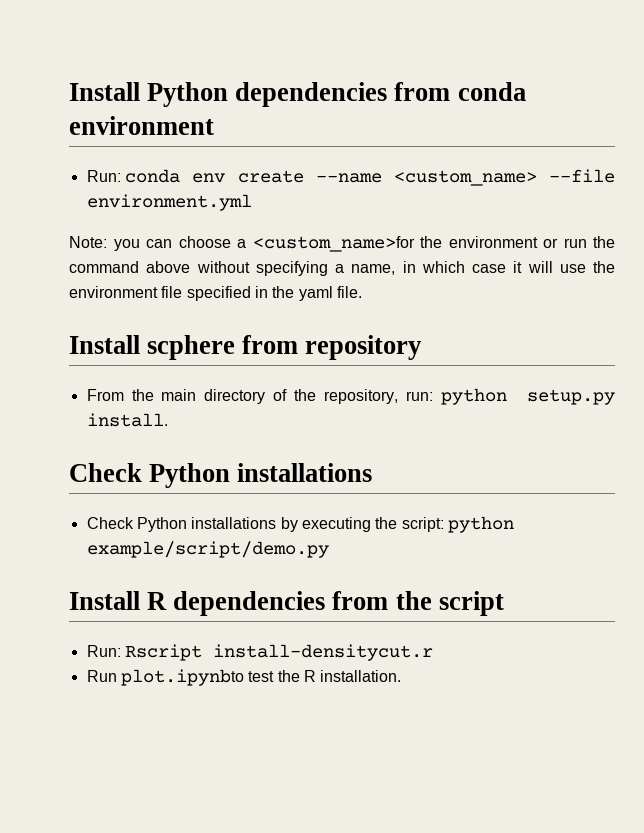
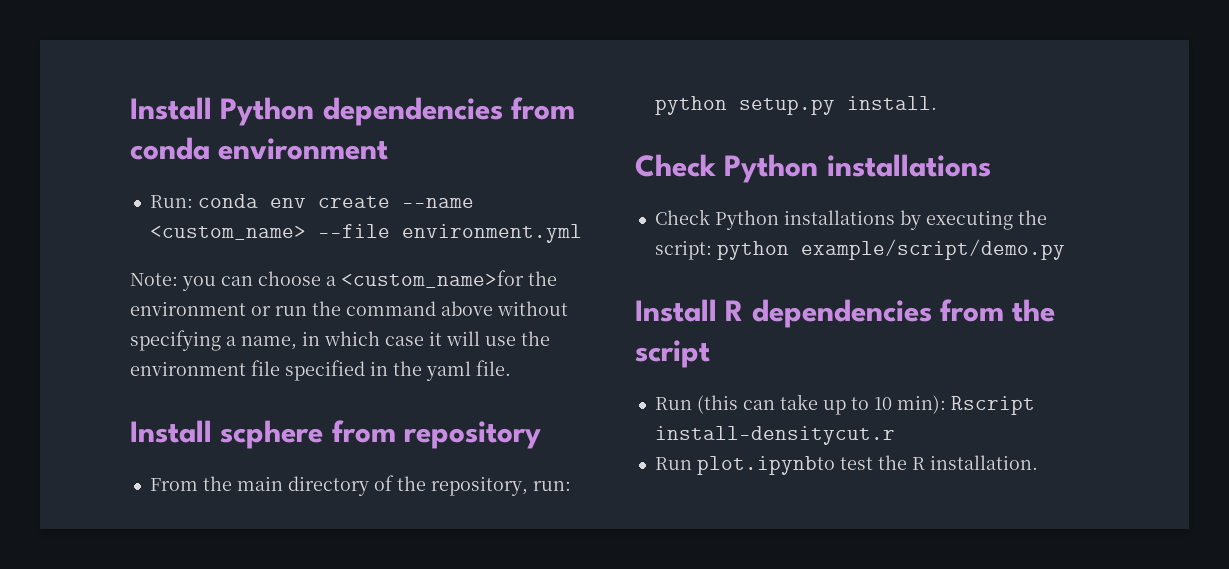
[86,645,121,657] Run: -> [654,394,946,415] Run (this can take up to 10 min):

